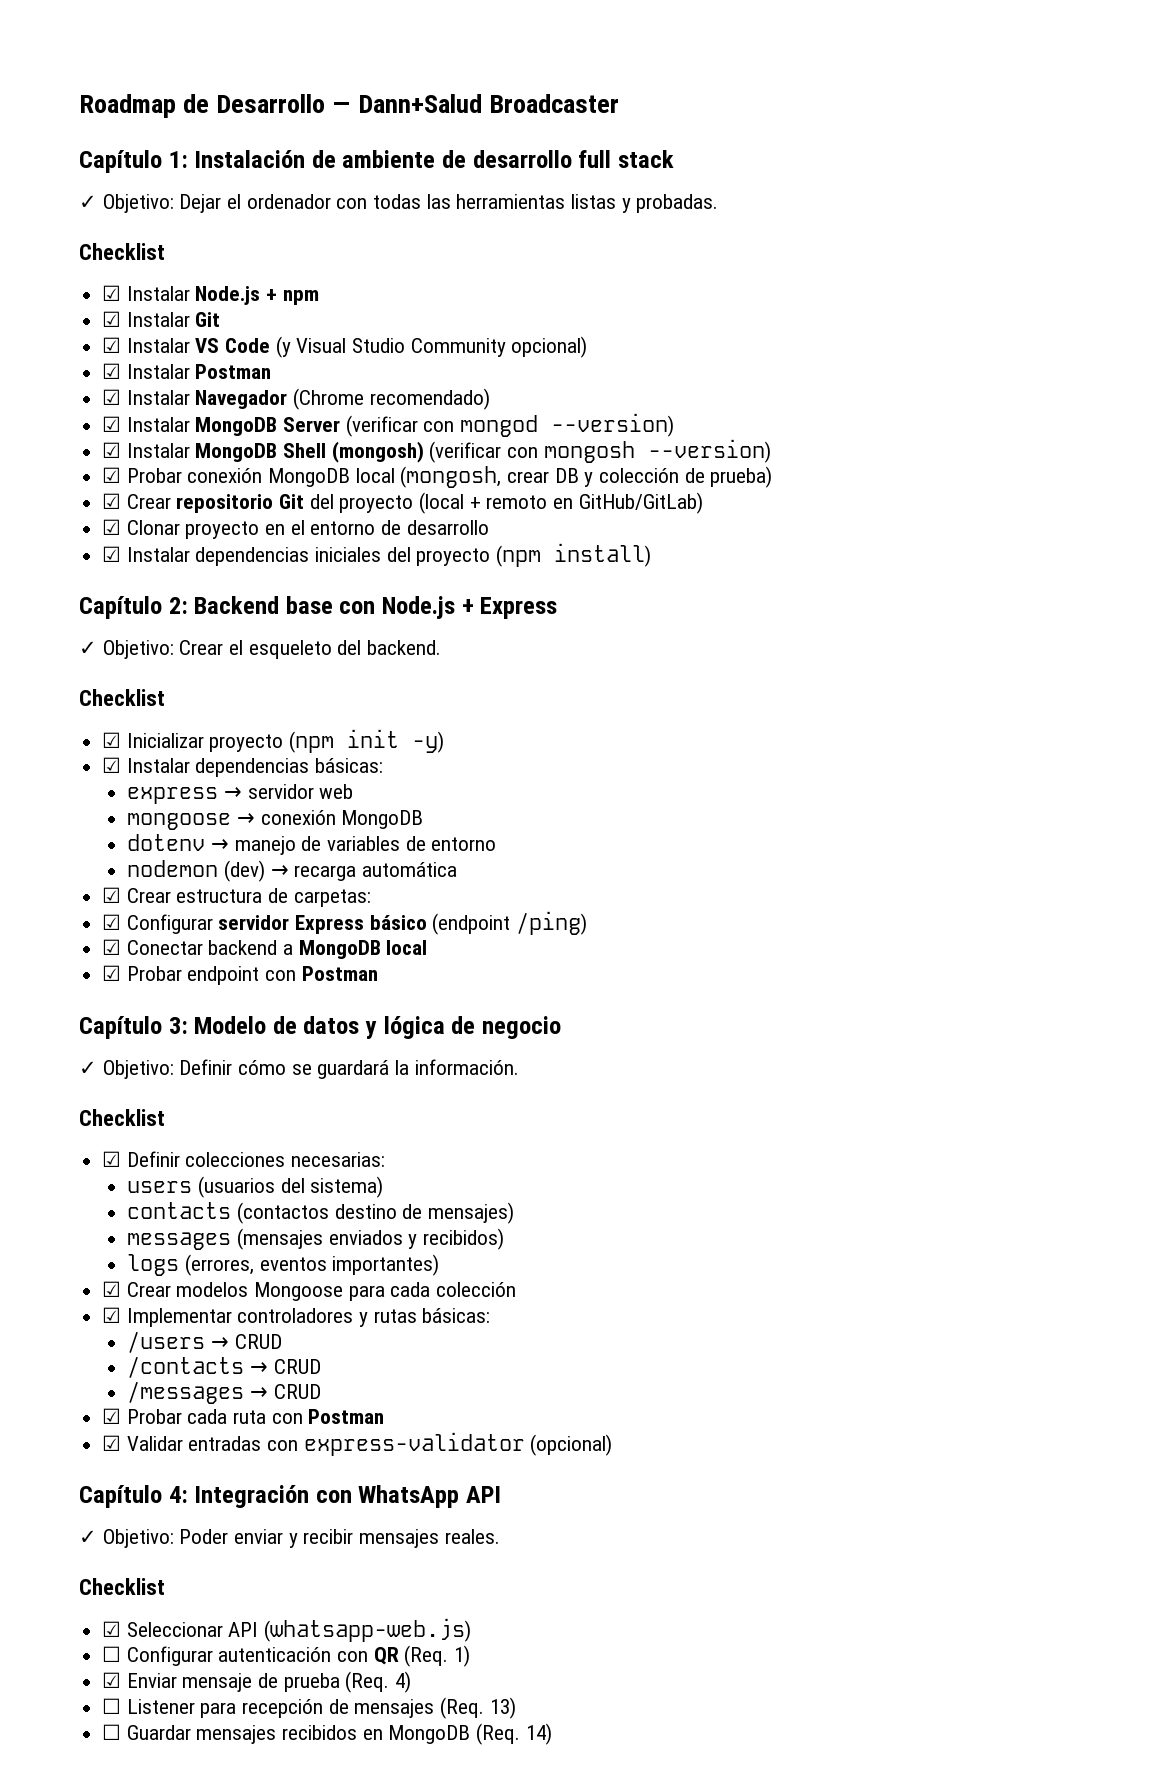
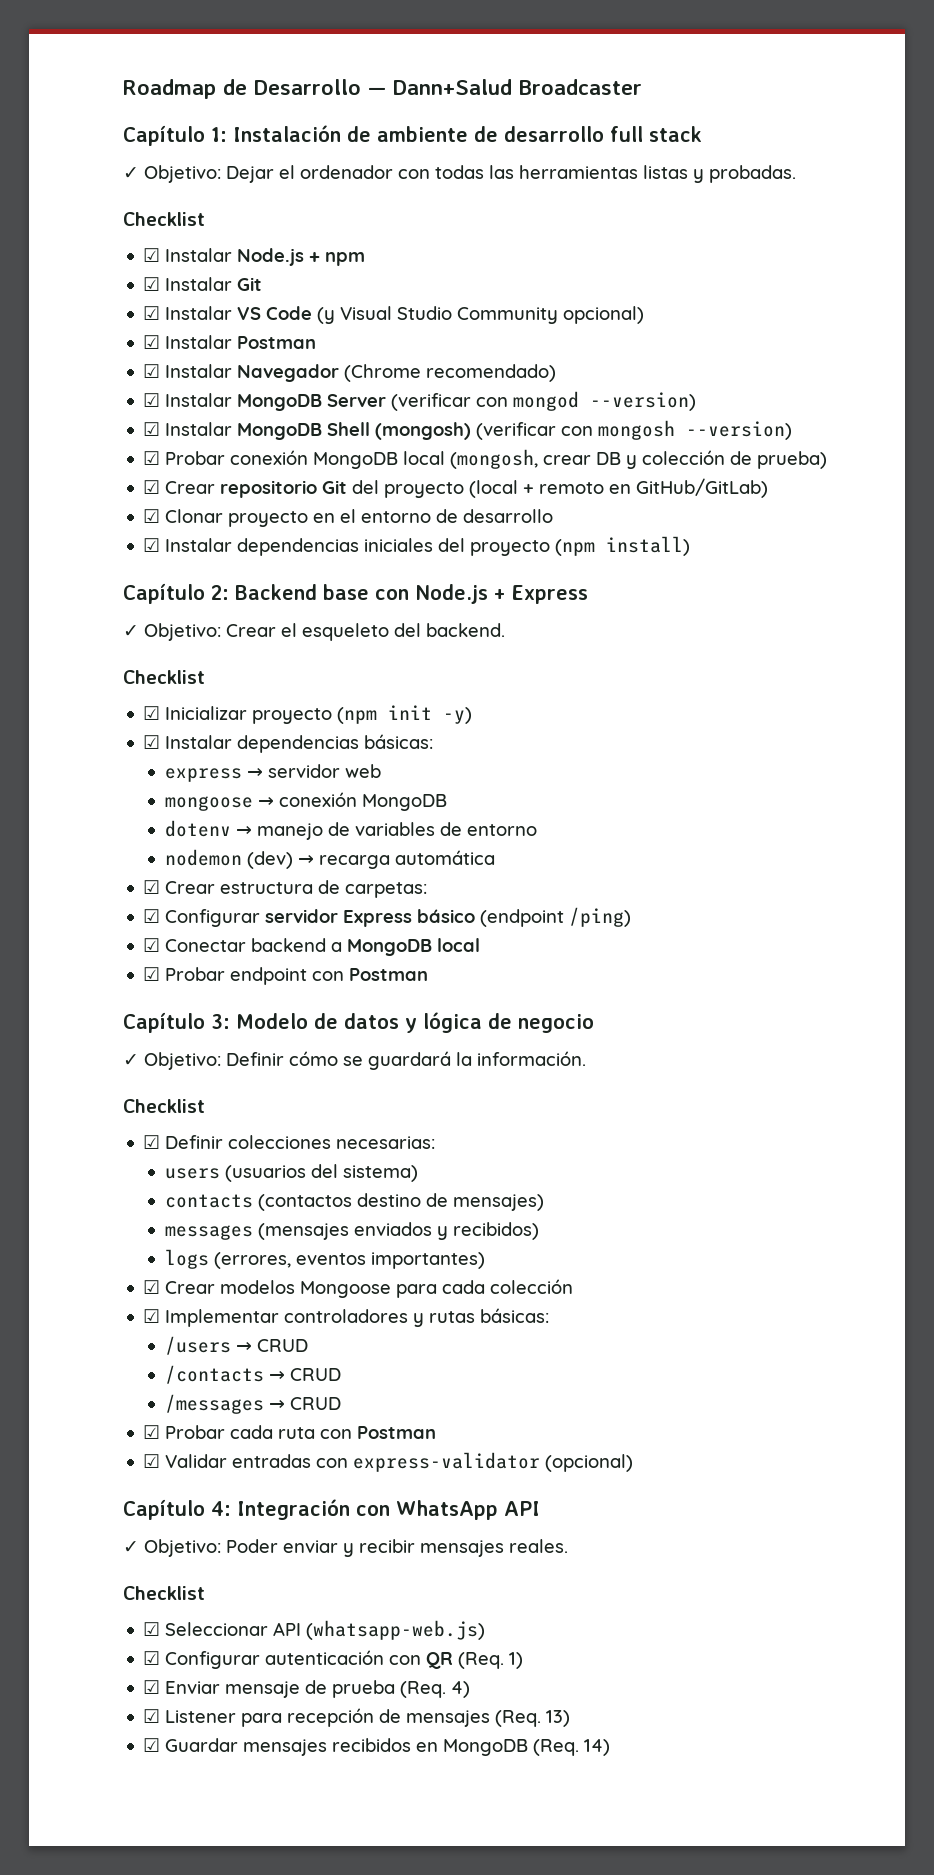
[102,1646,122,1662] ☐ -> [143,1651,161,1665] ☑
[102,1698,122,1714] ☐ -> [143,1709,161,1723] ☑
[102,1724,122,1740] ☐ -> [143,1738,161,1752] ☑

